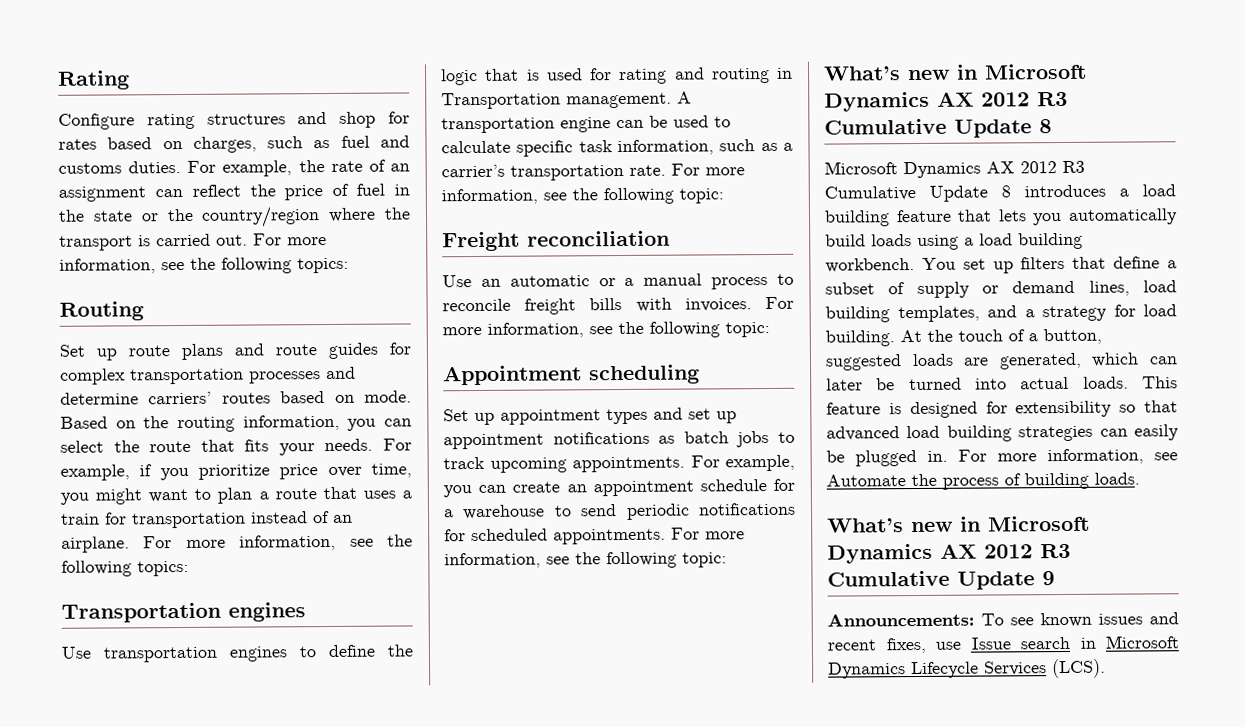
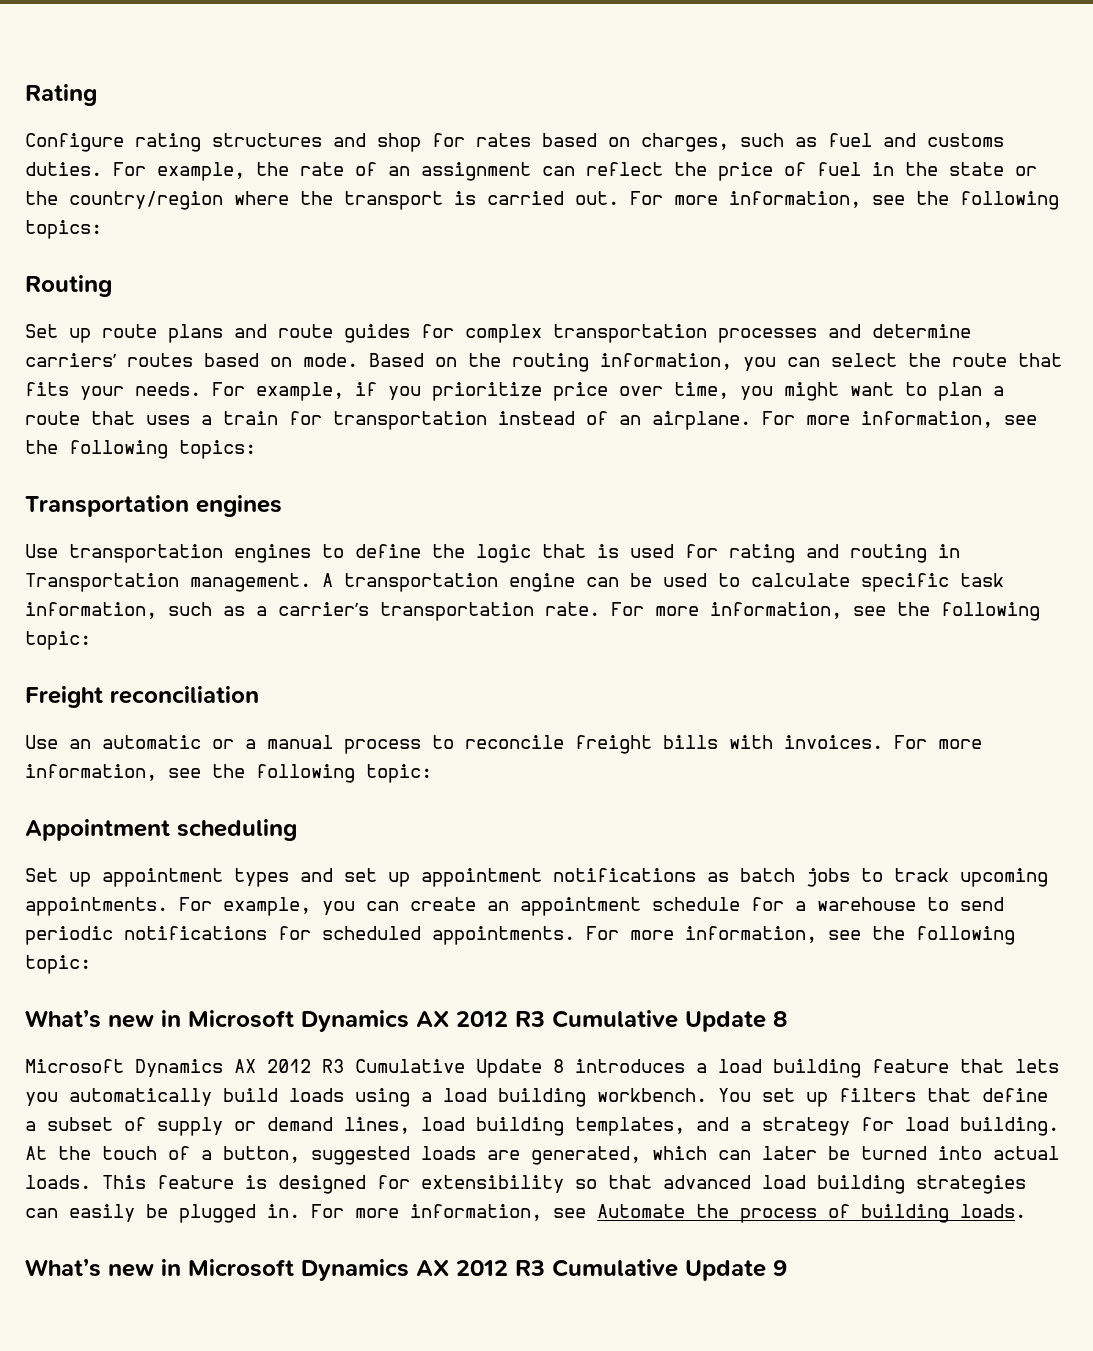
[827,612,1179,628] [827,635,1179,654] [828,658,1106,679] // Announcements: To see known issues and recent fixes, use Issue search in Microsoft Dynamics Lifecycle Services (LCS). -> (787, 1268) none

